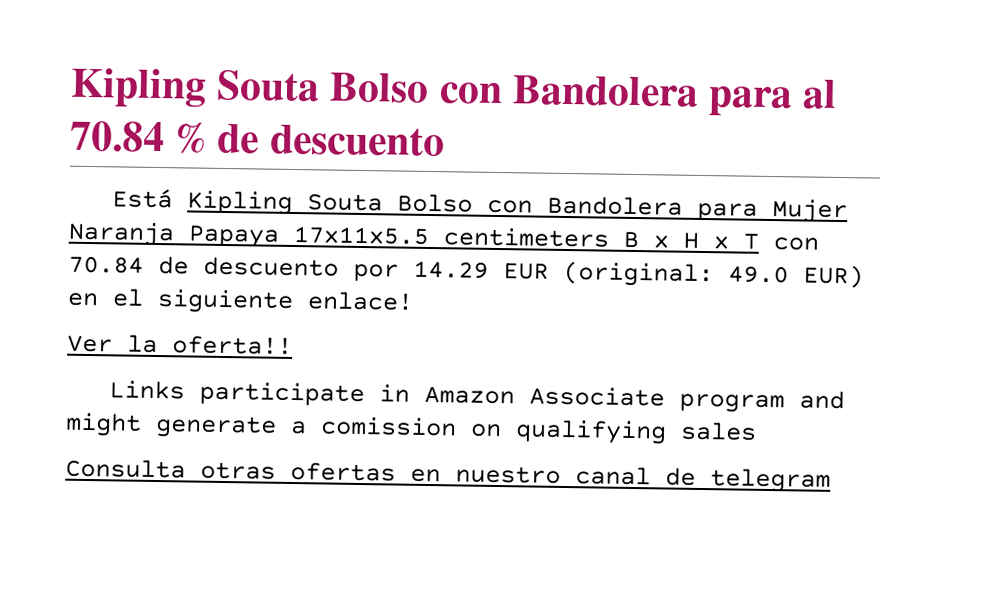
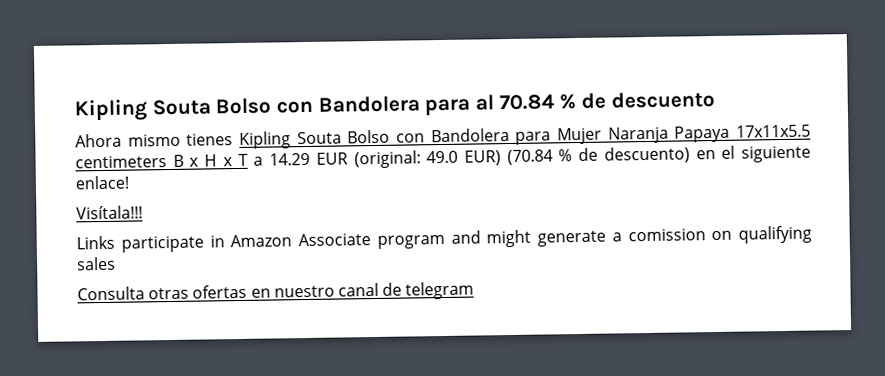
[112,188,174,209] Está -> [75,133,234,148] Ahora mismo tienes
[773,237,819,251] [68,255,399,282] con 70.84 de descuento por -> [253,156,264,166] a
(864, 276) none -> [506,146,690,166] (70.84 % de descuento)
[67,334,293,355] Ver la oferta!! -> [76,205,143,220] Visítala!!!

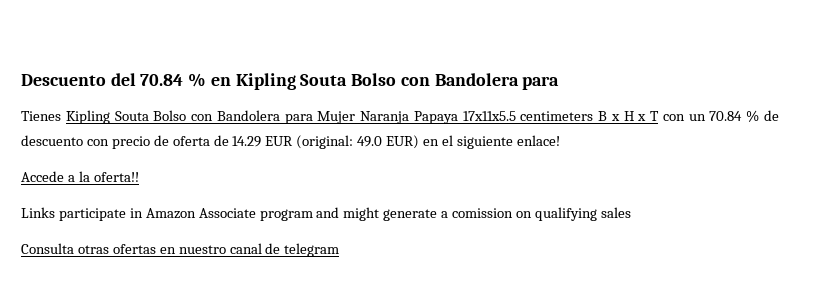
[74,91,715,122] [75,133,234,148] Kipling Souta Bolso con Bandolera para al 70.84 % de descuento // Ahora mismo tienes -> [21,73,560,90] [21,111,61,121] Descuento del 70.84 % en Kipling Souta Bolso con Bandolera para // Tienes
[253,156,264,166] a -> [662,110,780,122] [21,135,229,149] con un 70.84 % de descuento con precio de oferta de
[506,146,690,166] (70.84 % de descuento) -> (420, 142) none
[76,205,143,220] Visítala!!! -> [21,171,139,182] Accede a la oferta!!

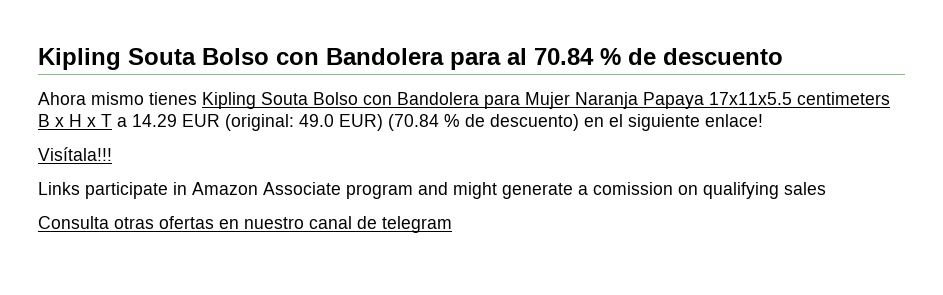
[21,73,560,90] [21,111,61,121] Descuento del 70.84 % en Kipling Souta Bolso con Bandolera para // Tienes -> [38,48,783,70] [38,92,197,105] Kipling Souta Bolso con Bandolera para al 70.84 % de descuento // Ahora mismo tienes
[662,110,780,122] [21,135,229,149] con un 70.84 % de descuento con precio de oferta de -> [117,117,127,127] a
(420, 142) none -> [388,114,579,131] (70.84 % de descuento)
[21,171,139,182] Accede a la oferta!! -> [38,147,112,161] Visítala!!!

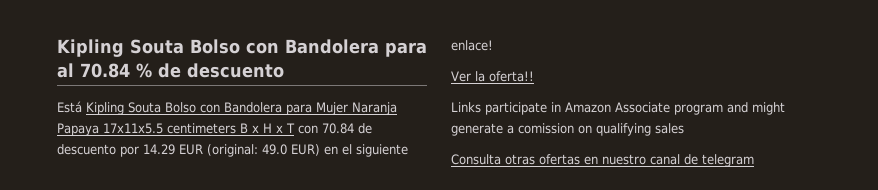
[38,92,197,105] Ahora mismo tienes -> [57,101,82,113] Está
[117,117,127,127] a -> [298,123,372,134] [57,144,139,157] con 70.84 de descuento por
[388,114,579,131] (70.84 % de descuento) -> (320, 150) none
[38,147,112,161] Visítala!!! -> [451,71,534,82] Ver la oferta!!

